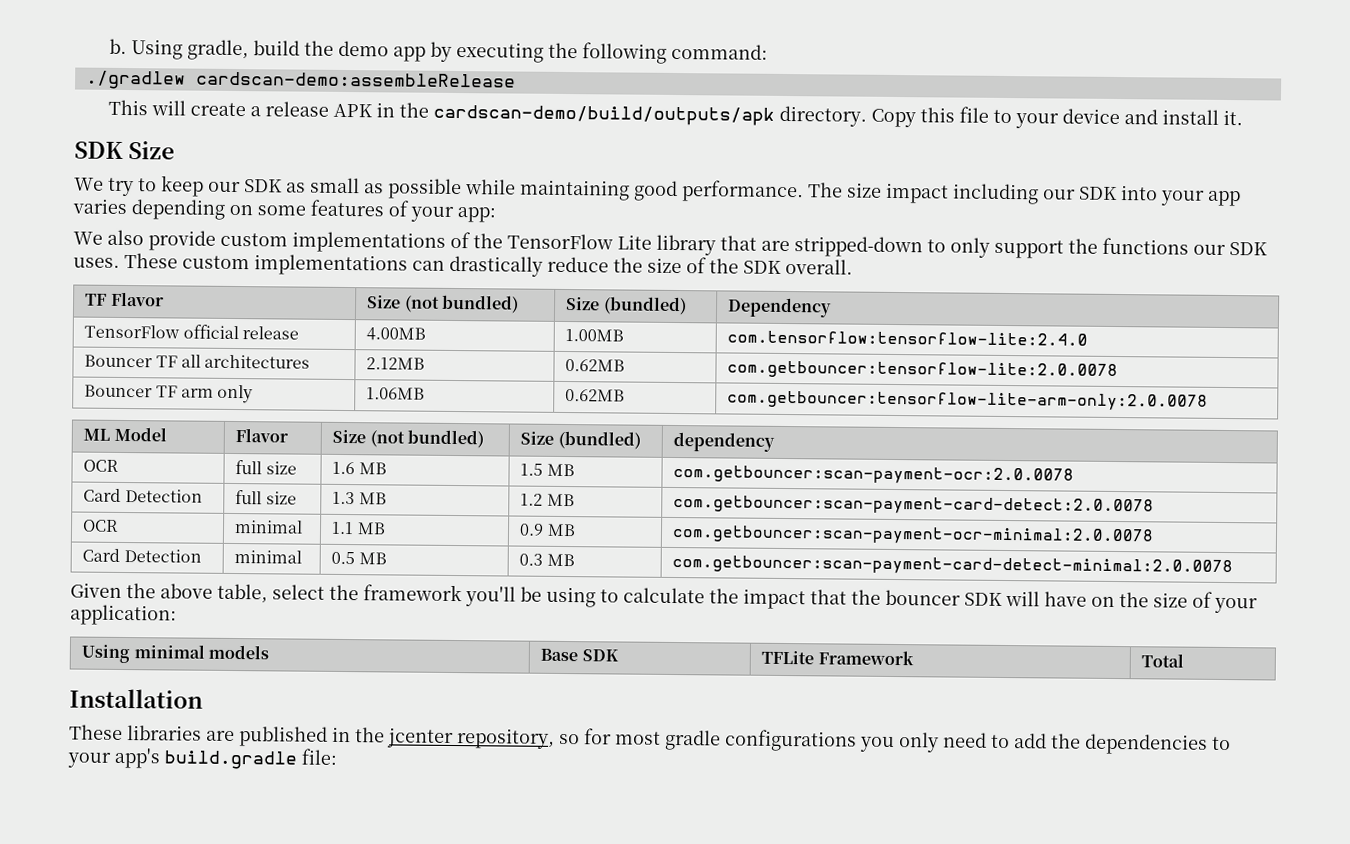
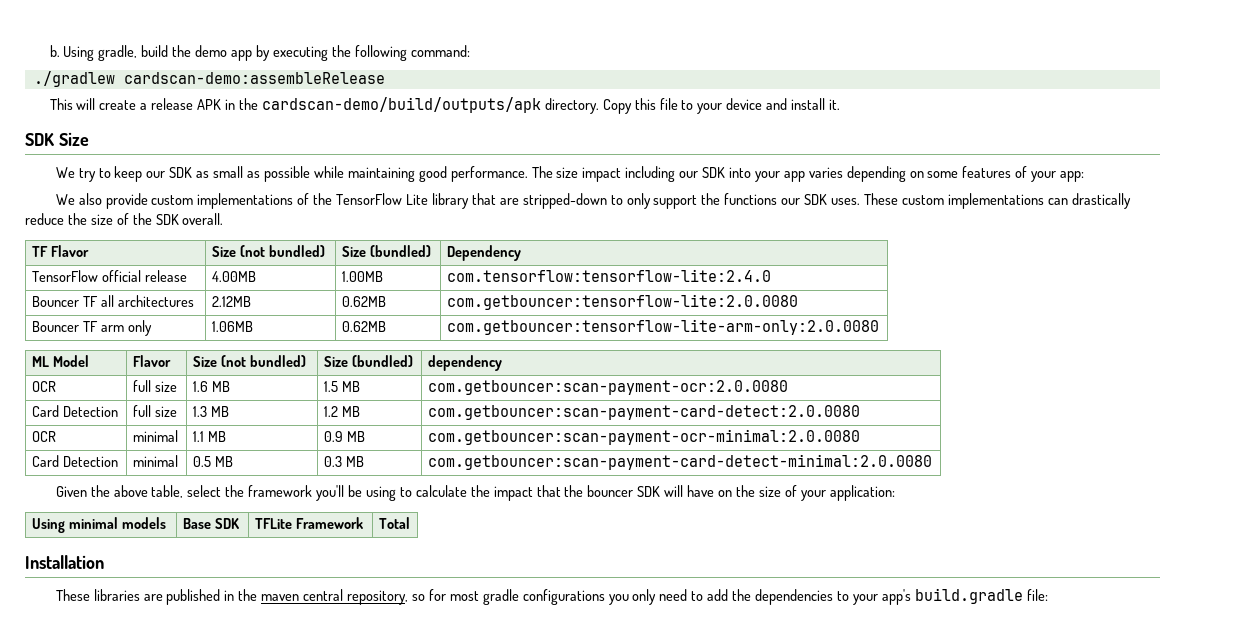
[727,360,1119,381] com.getbouncer:tensorflow-lite:2.0.0078 -> [446,294,798,310] com.getbouncer:tensorflow-lite:2.0.0080
[727,390,1209,411] com.getbouncer:tensorflow-lite-arm-only:2.0.0078 -> [446,319,879,335] com.getbouncer:tensorflow-lite-arm-only:2.0.0080
[673,464,1075,485] com.getbouncer:scan-payment-ocr:2.0.0078 -> [427,380,788,395] com.getbouncer:scan-payment-ocr:2.0.0080
[673,494,1155,516] com.getbouncer:scan-payment-card-detect:2.0.0078 -> [427,405,860,420] com.getbouncer:scan-payment-card-detect:2.0.0080
[672,524,1155,546] com.getbouncer:scan-payment-ocr-minimal:2.0.0078 -> [427,429,860,445] com.getbouncer:scan-payment-ocr-minimal:2.0.0080
[672,554,1234,577] com.getbouncer:scan-payment-card-detect-minimal:2.0.0078 -> [427,454,932,470] com.getbouncer:scan-payment-card-detect-minimal:2.0.0080
[387,727,454,748] jcenter -> [261,589,344,601] maven central

